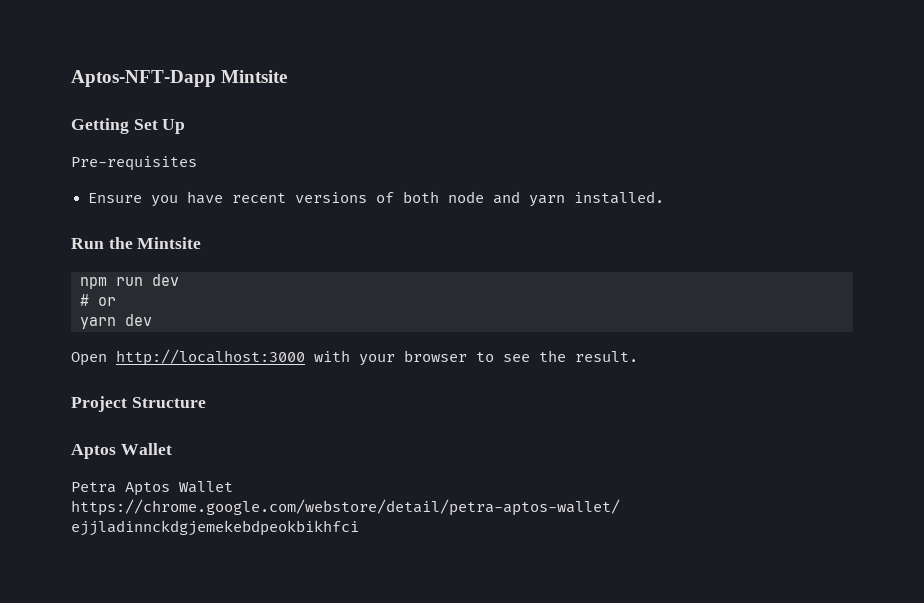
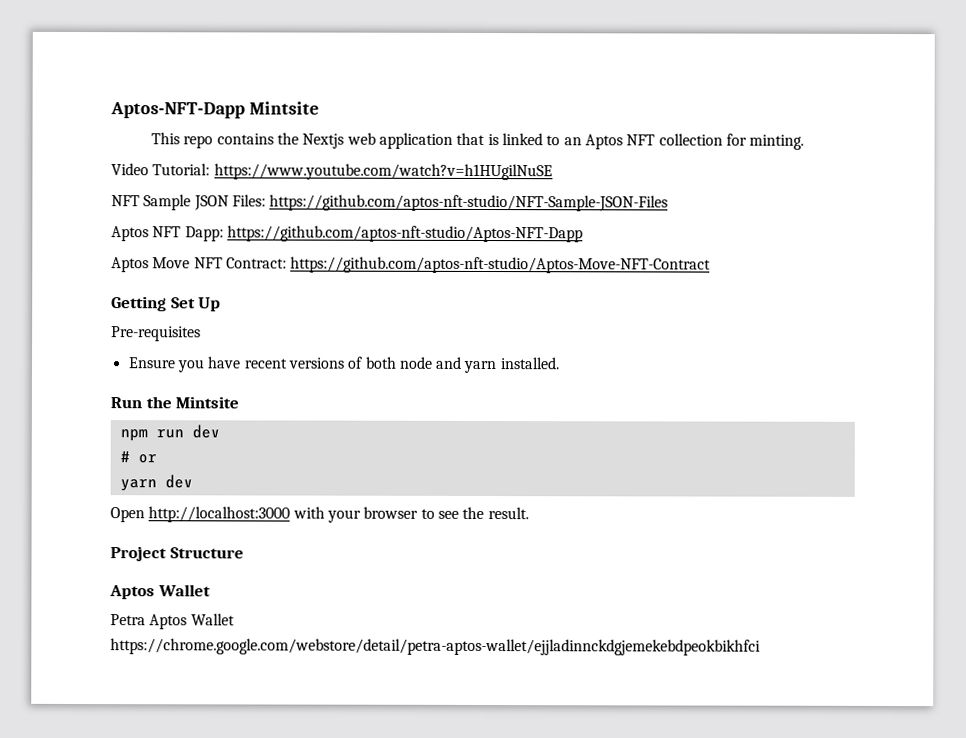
(288, 76) none -> [151,132,805,150] [111,163,553,181] [111,194,669,212] [111,225,583,243] [111,256,712,274] // This repo contains the Nextjs web application that is linked to an Aptos NFT collection for minting. // Video Tutorial: https://www.youtube.com/watch?v=h1HUgilNuSE // NFT Sample JSON Files: https://github.com/aptos-nft-studio/NFT-Sample-JSON-Files // Aptos NFT Dapp: https://github.com/aptos-nft-studio/Aptos-NFT-Dapp // Aptos Move NFT Contract: https://github.com/aptos-nft-studio/Aptos-Move-NFT-Contract

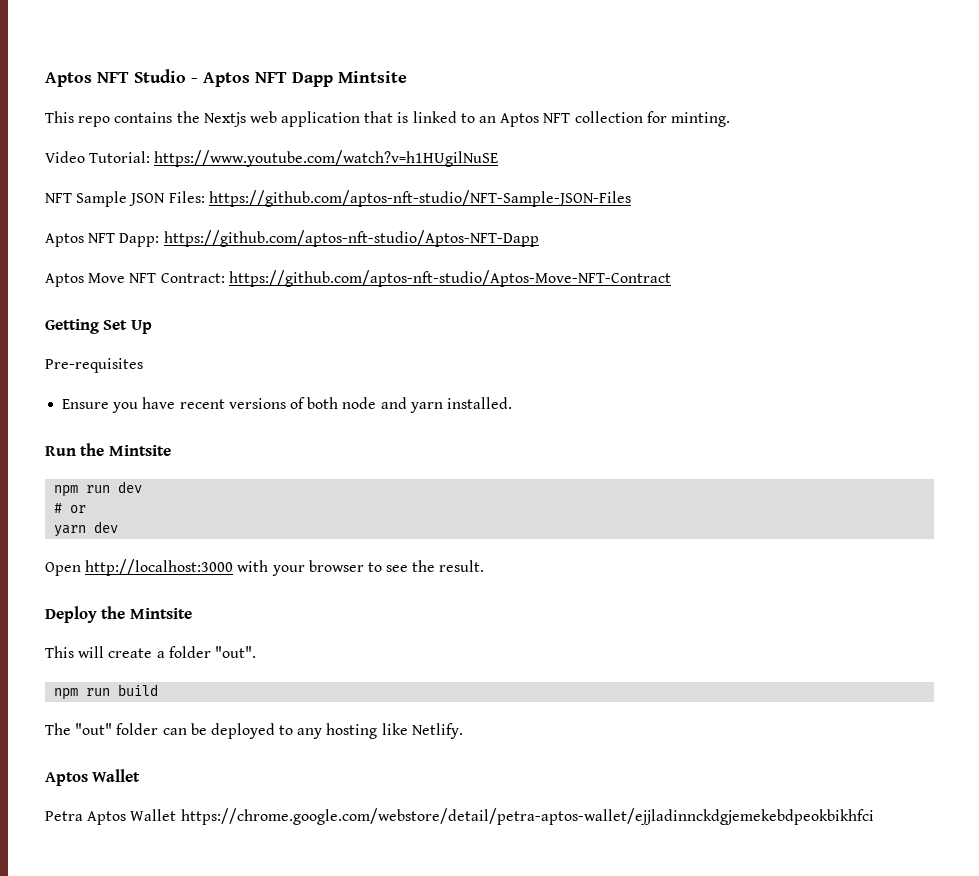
[110,102,245,119] Aptos-NFT-Dapp -> [45,69,333,87] Aptos NFT Studio - Aptos NFT Dapp
[110,546,244,562] Project Structure -> [45,606,192,623] [45,646,256,658] [54,684,159,700] [45,723,463,739] Deploy the Mintsite // This will create a folder "out". // npm run build // The "out" folder can be deployed to any hosting like Netlify.

